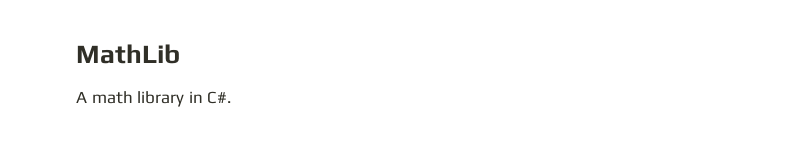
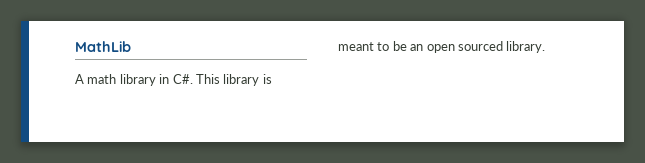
(232, 97) none -> [195,74,272,86] [338,41,546,53] This library is meant to be an open sourced library.

